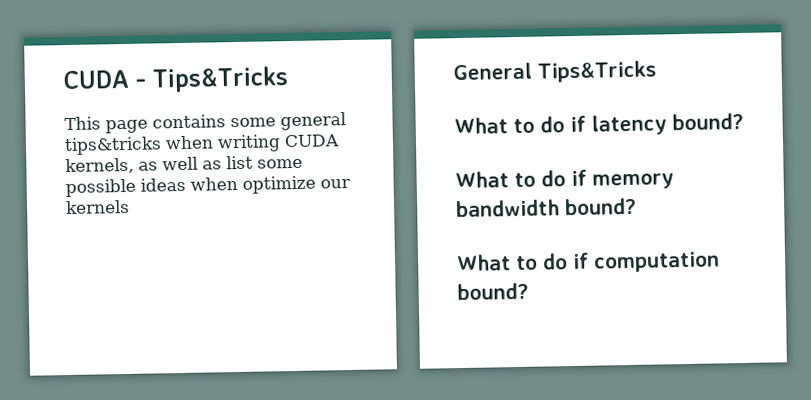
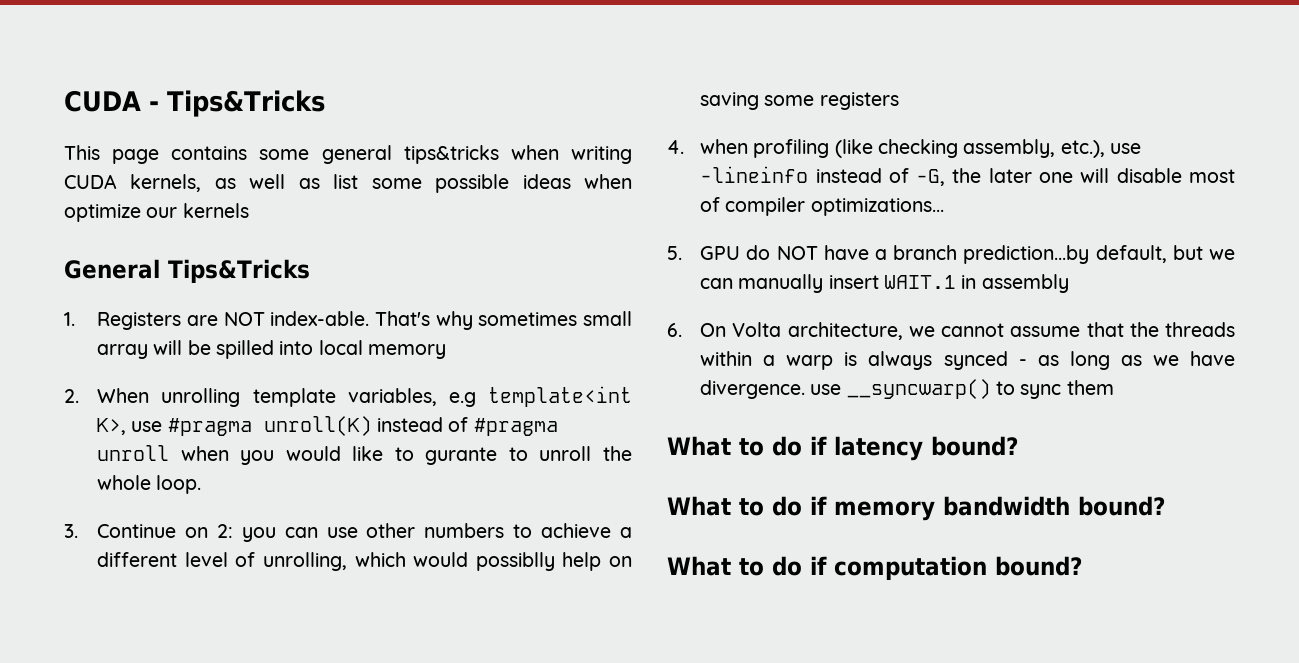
(657, 71) none -> [64,311,632,330] [97,340,446,359] [64,386,632,407] [97,416,558,436] [97,445,632,465] [97,475,202,494] [64,523,632,542] [97,552,633,571] [700,92,899,110] [667,139,1141,158] [700,166,1235,186] [700,197,944,216] [667,245,1235,264] [700,274,1069,293] [667,322,1235,340] [700,351,1235,370] [700,379,1114,399] // 1. Registers are NOT index-able. That's why sometimes small array will be spilled into local memory // 2. When unrolling template variables, e.g template<int K>, use #pragma unroll(K) instead of #pragma unroll when you would like to gurante to unroll the whole loop. // 3. Continue on 2: you can use other numbers to achieve a different level of unrolling, which would possiblly help on saving some registers // 4. when profiling (like checking assembly, etc.), use -lineinfo instead of -G, the later one will disable most of compiler optimizations... // 5. GPU do NOT have a branch prediction...by default, but we can manually insert WAIT.1 in assembly // 6. On Volta architecture, we cannot assume that the threads within a warp is always synced - as long as we have divergence. use __syncwarp() to sync them

